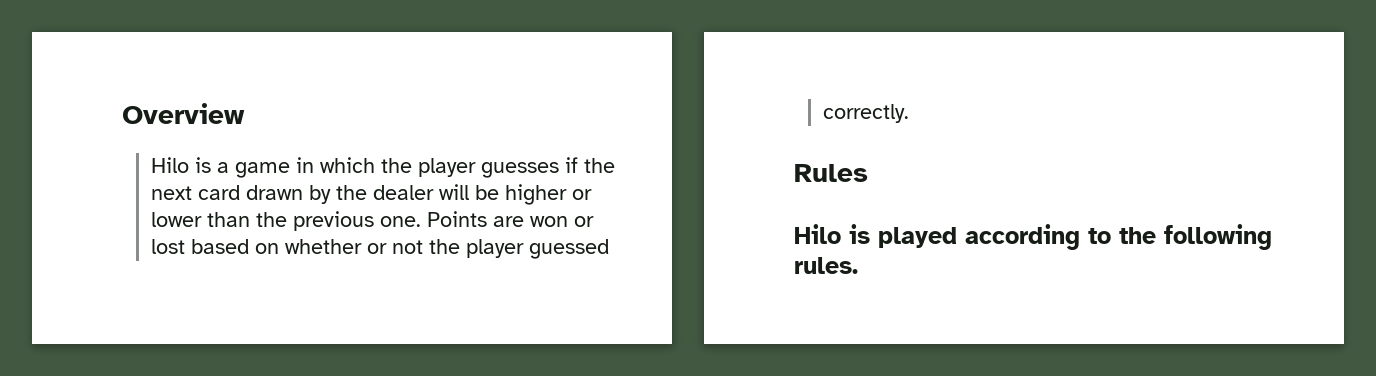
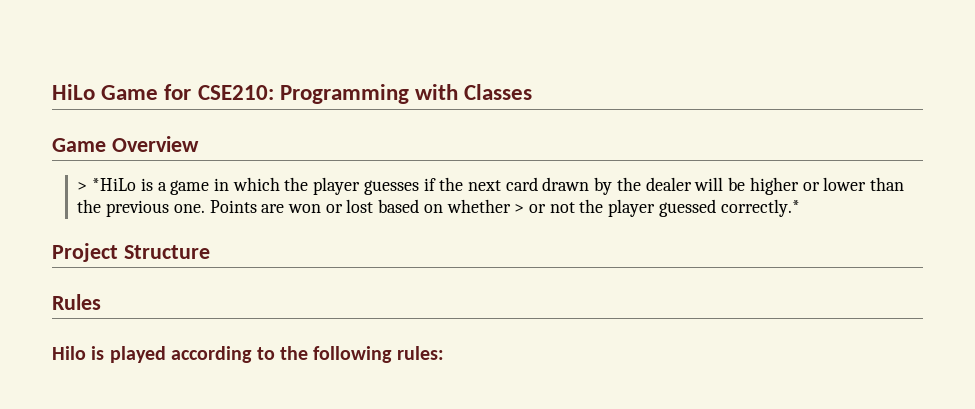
(122, 113) none -> [52,84,533,104] [52,138,106,152] HiLo Game for CSE210: Programming with Classes // Game
[151,157,190,173] Hilo -> [77,178,137,191] > *HiLo
(363, 246) none -> [514,204,525,213] >
[823,104,910,123] correctly. -> [720,199,800,217] [52,243,210,262] correctly.* // Project Structure
[794,257,858,274] rules. -> [396,346,444,360] rules:

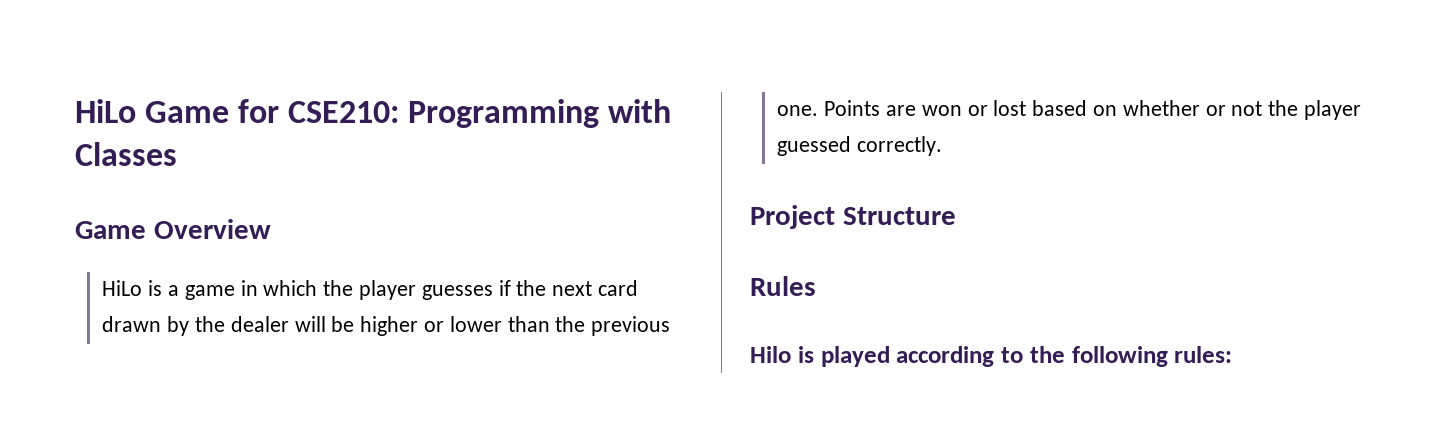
[77,178,137,191] > *HiLo -> [102,280,143,296] HiLo
[514,204,525,213] > -> (1200, 108) none
[720,199,800,217] correctly.* -> [857,136,943,156] correctly.

